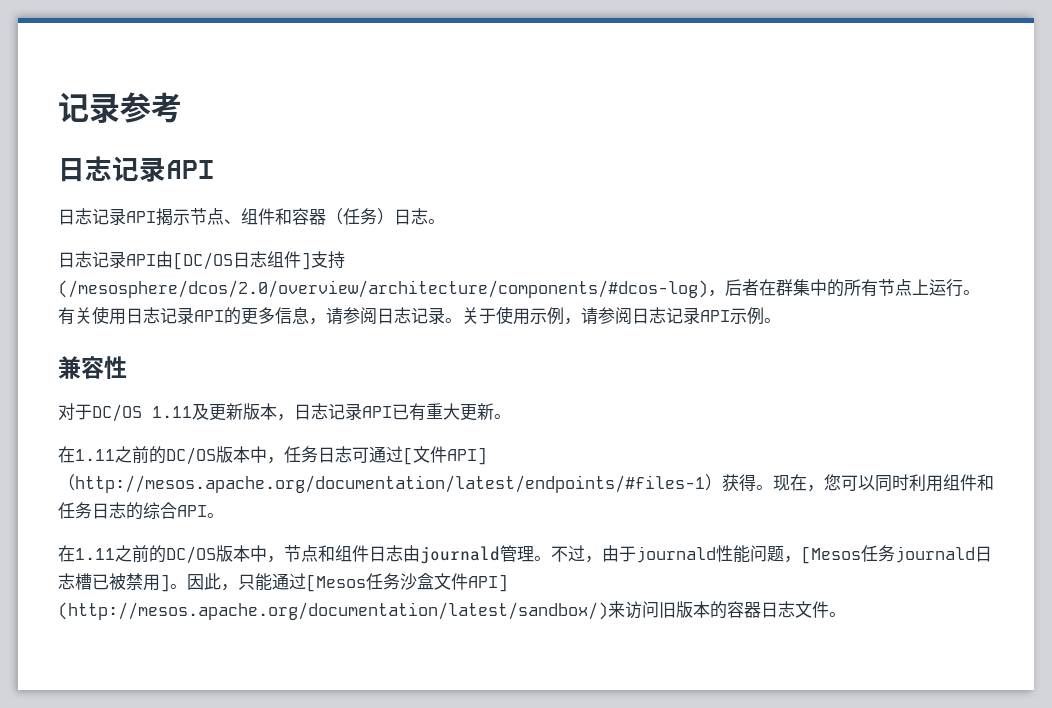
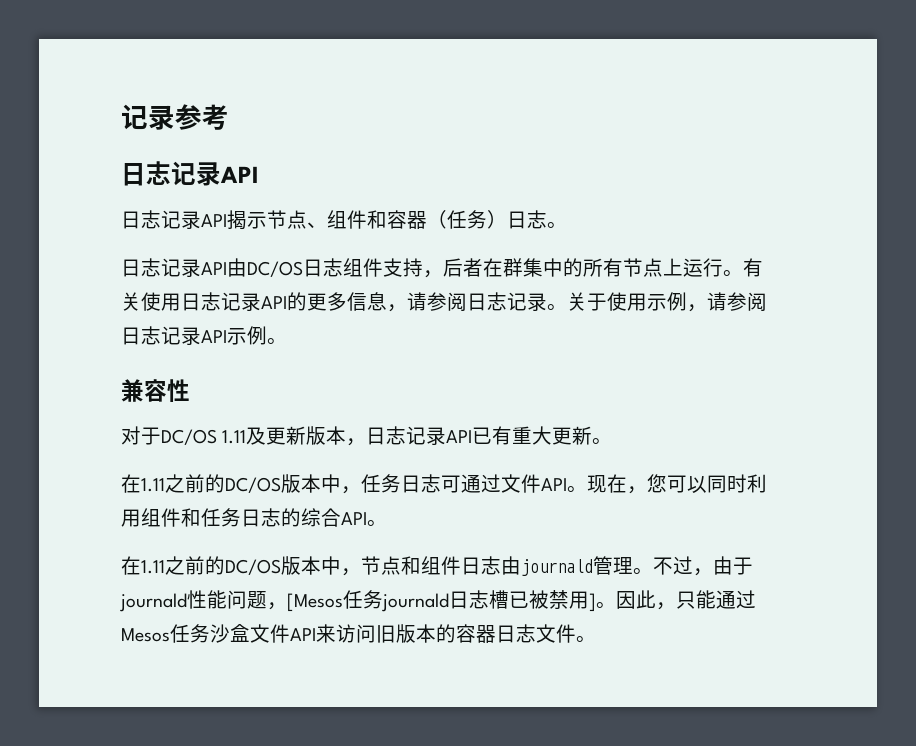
[173,252,233,270] [DC/OS -> [247,261,303,277] DC/OS
[301,251,345,270] [58,280,708,298] ]支持(/mesosphere/dcos/2.0/overview/architecture/components/#dcos-log) -> [383,258,423,277] 支持
[403,446,487,465] [58,474,756,493] [文件API]（http://mesos.apache.org/documentation/latest/endpoints/#files-1）获得 -> [501,474,567,493] 文件API
[306,574,366,592] [Mesos -> [121,628,170,642] Mesos
[468,574,508,592] [58,602,608,620] API] (http://mesos.apache.org/documentation/latest/sandbox/) -> [290,628,316,641] API

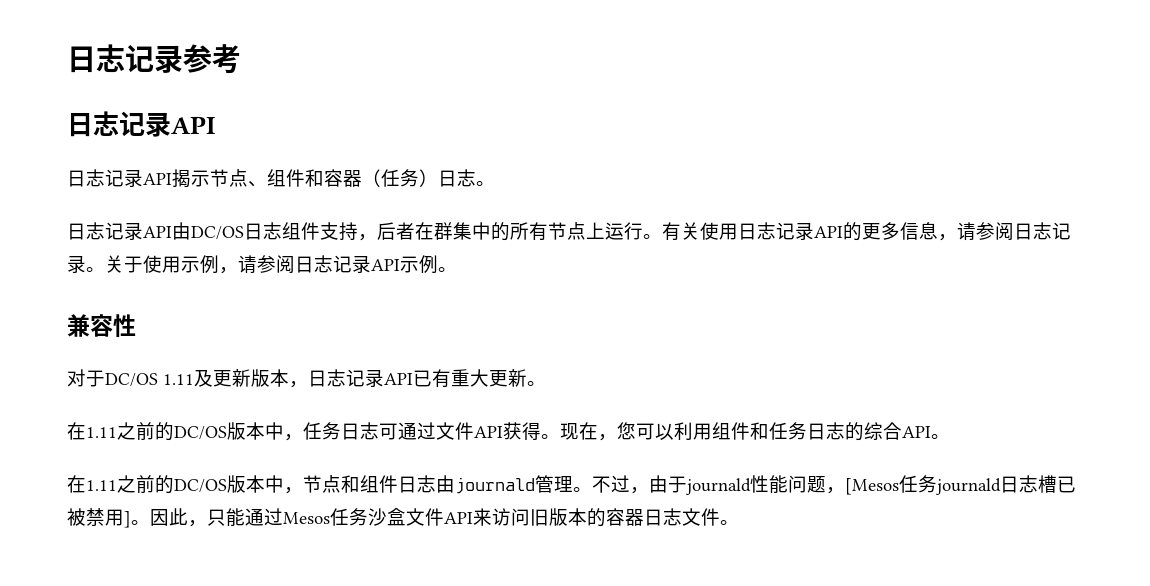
(121, 117) none -> [67,44,125,73] 日志
(567, 484) none -> [503,422,541,440] 获得
[707,474,747,493] 同时 -> (674, 431) none

